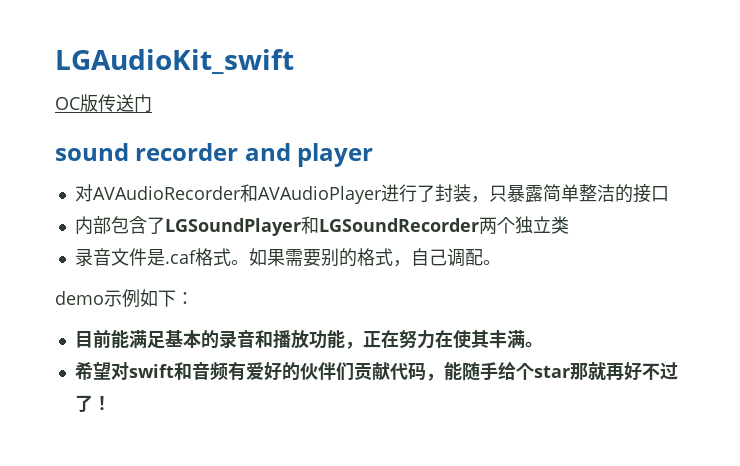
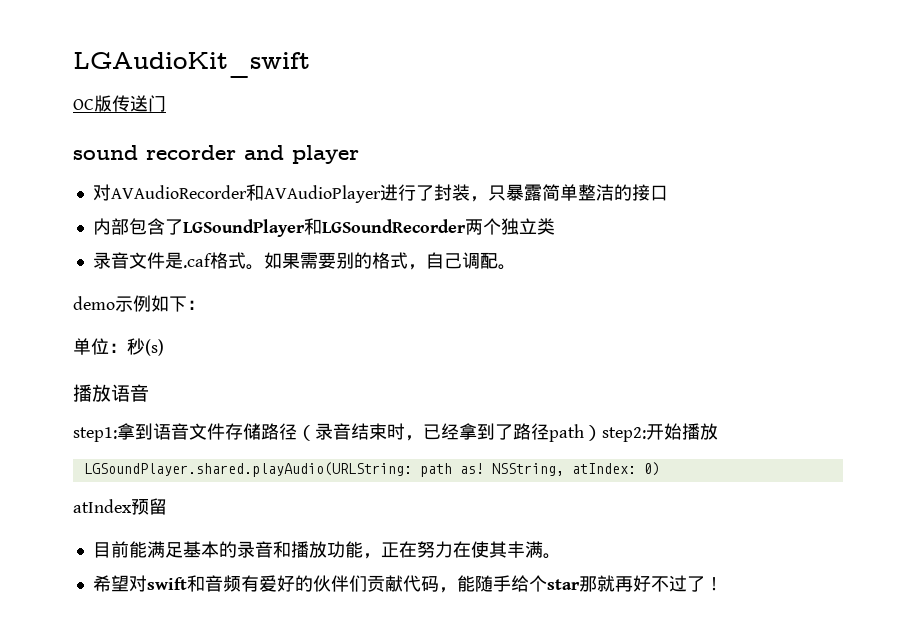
(194, 298) none -> [73,338,164,356] [73,384,149,402] [73,423,718,442] [83,462,660,477] [73,498,167,515] // 单位：秒(s) // 播放语音 // step1:拿到语音文件存储路径（录音结束时，已经拿到了路径path）step2:开始播放 // LGSoundPlayer.shared.playAudio(URLString: path as! NSString, atIndex: 0) // atIndex预留

